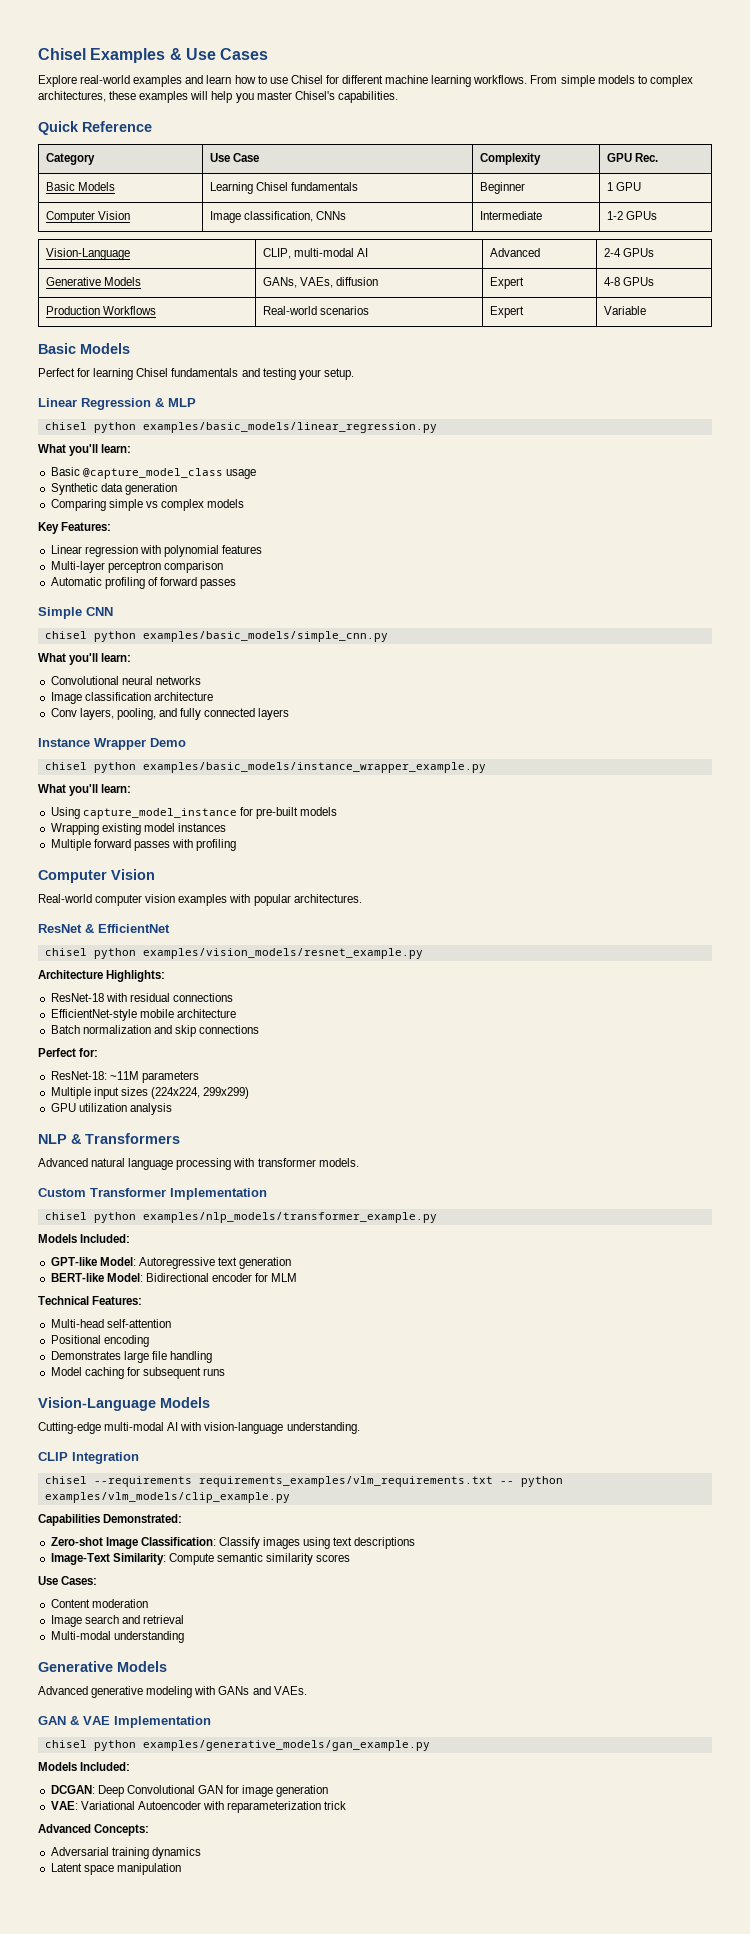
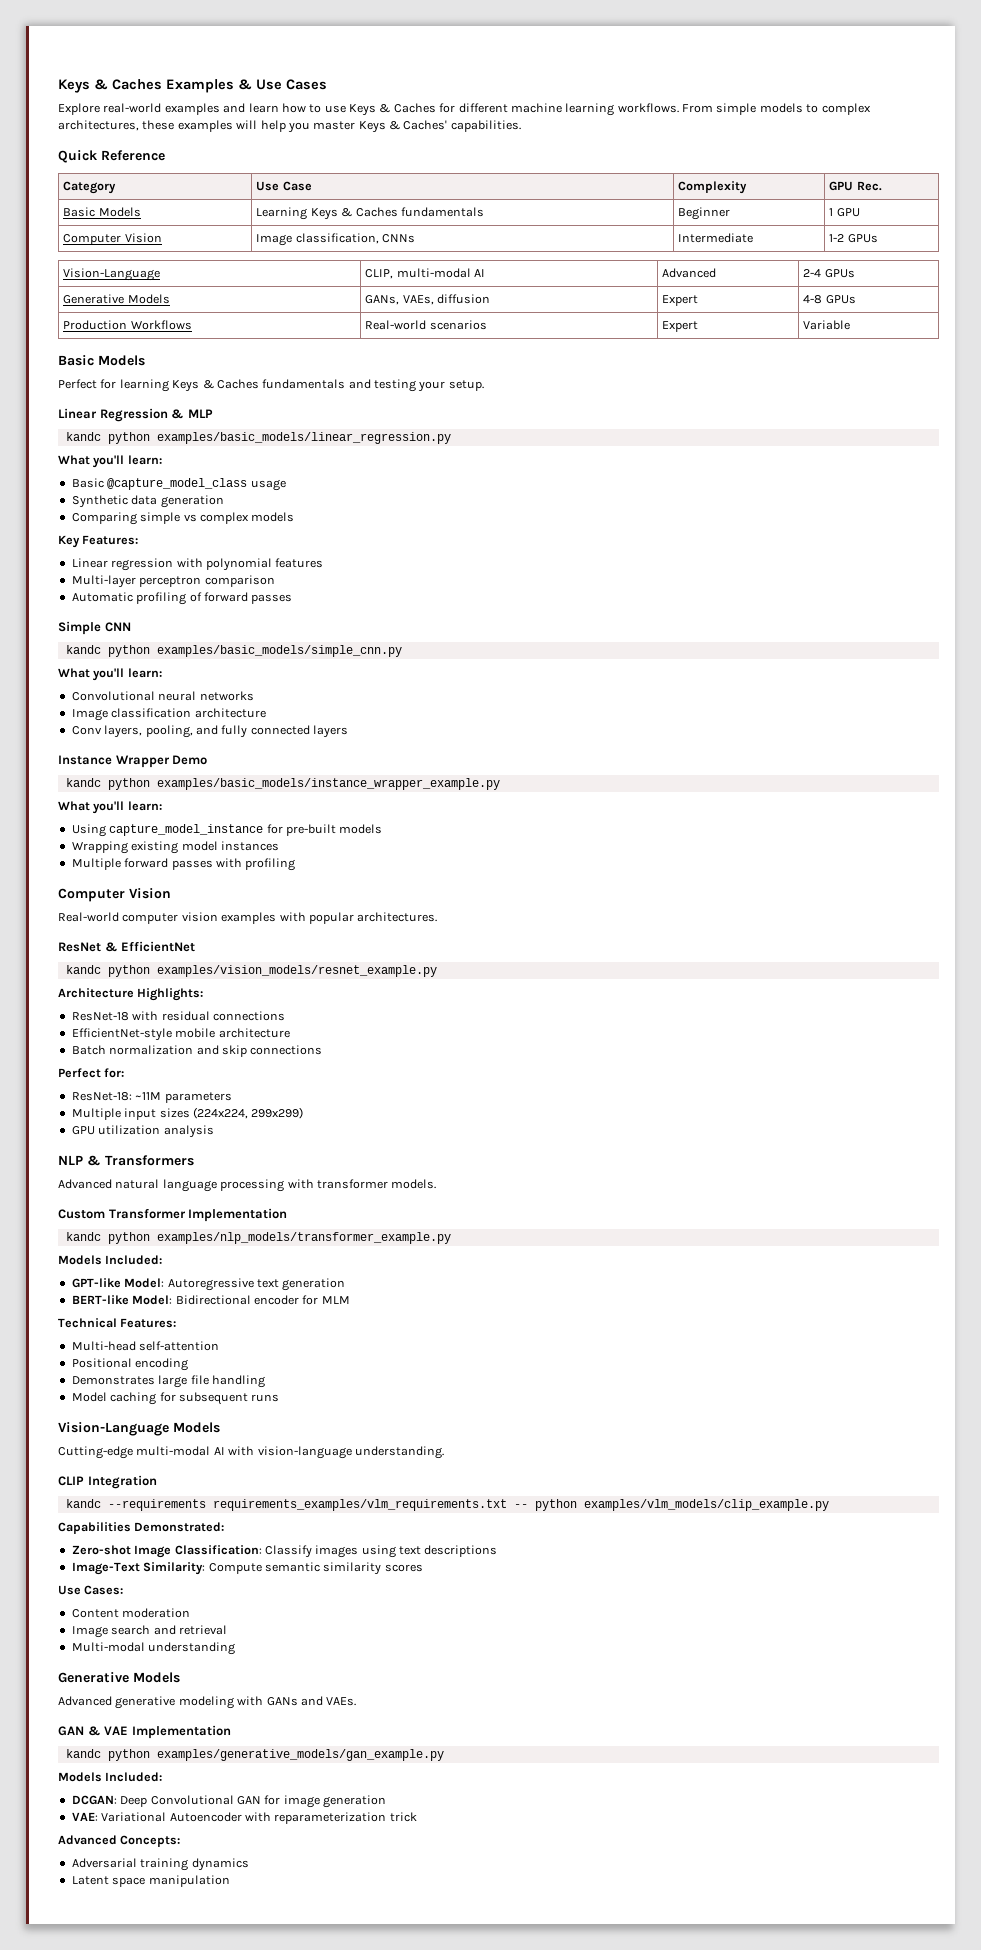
[38,48,86,60] Chisel -> [58,79,162,93] Keys & Caches
[290,75,323,84] Chisel -> [349,103,436,116] Keys & Caches
[294,91,335,100] Chisel's -> [358,120,448,133] Keys & Caches'
[255,182,288,191] Chisel -> [310,207,398,220] Keys & Caches
[136,368,169,377] Chisel -> [172,379,259,392] Keys & Caches
[44,422,87,430] chisel -> [65,432,101,441] kandc
[44,631,87,639] chisel -> [65,645,101,654] kandc
[44,762,87,770] chisel -> [65,778,101,787] kandc
[44,948,87,956] chisel -> [65,965,101,974] kandc
[44,1212,87,1220] chisel -> [65,1232,101,1241] kandc
[44,1476,87,1484] chisel -> [65,1499,101,1508] kandc
[44,1740,87,1748] chisel -> [65,1749,101,1758] kandc

